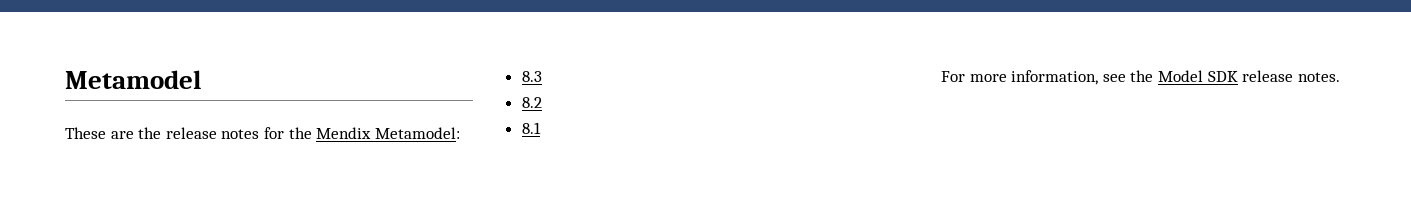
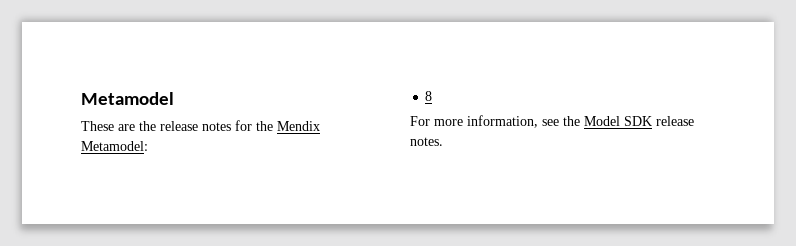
[521,71,542,82] [521,97,542,108] [521,122,541,134] 8.3 // 8.2 // 8.1 -> [425,91,433,101] 8

